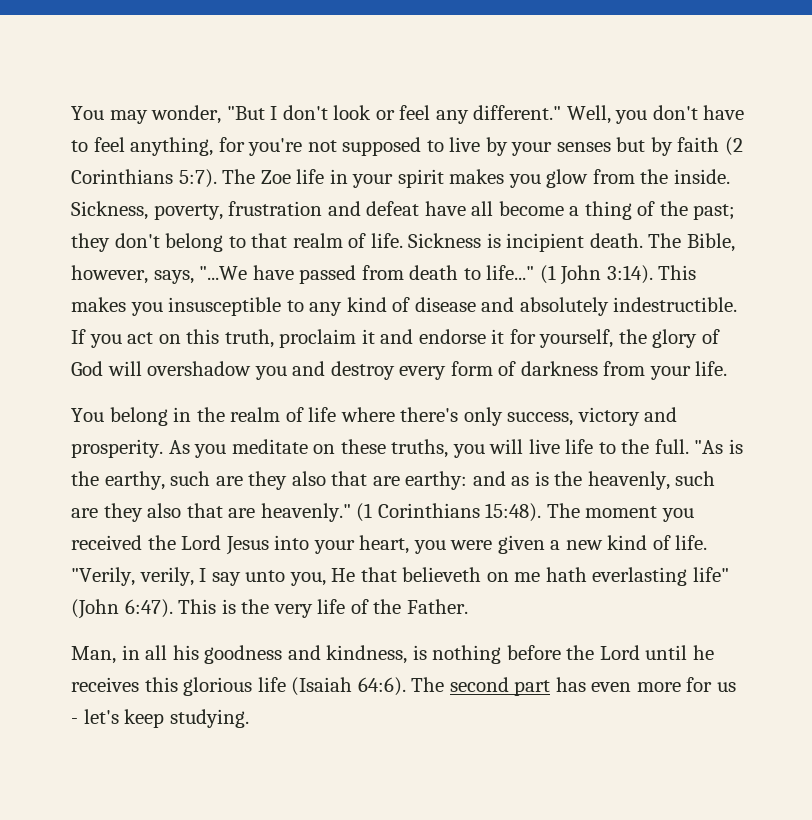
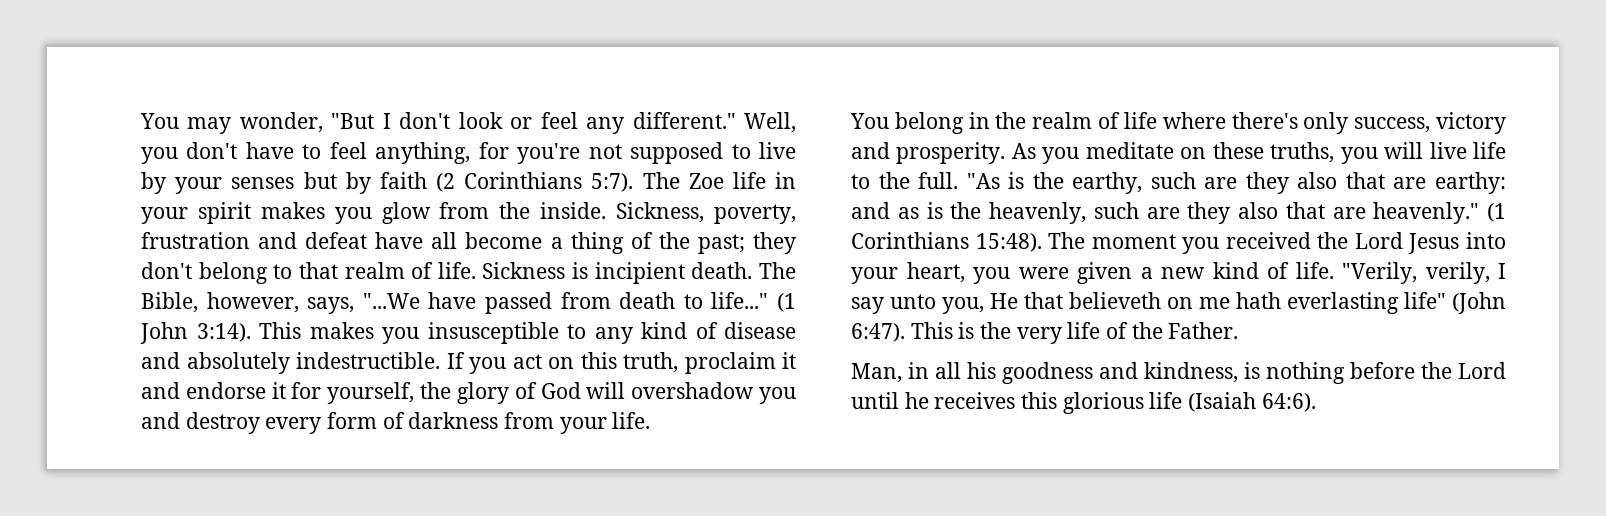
[411,677,736,696] [71,709,249,728] The second part has even more for us - let's keep studying. -> (1316, 402) none

